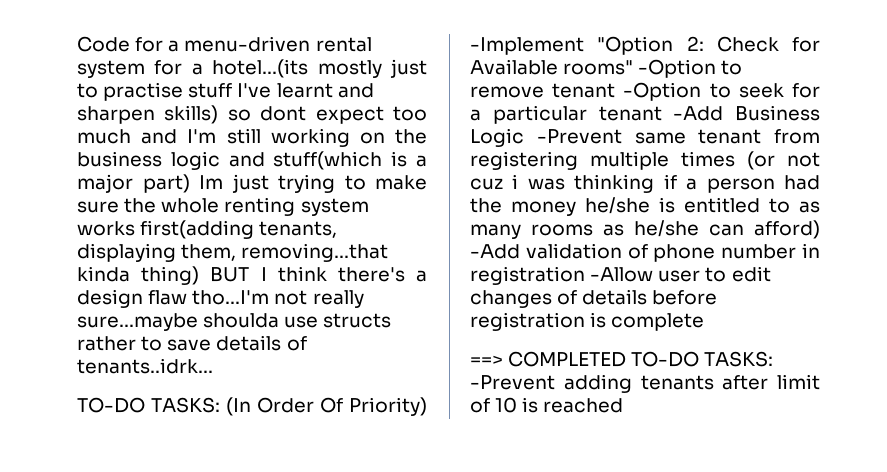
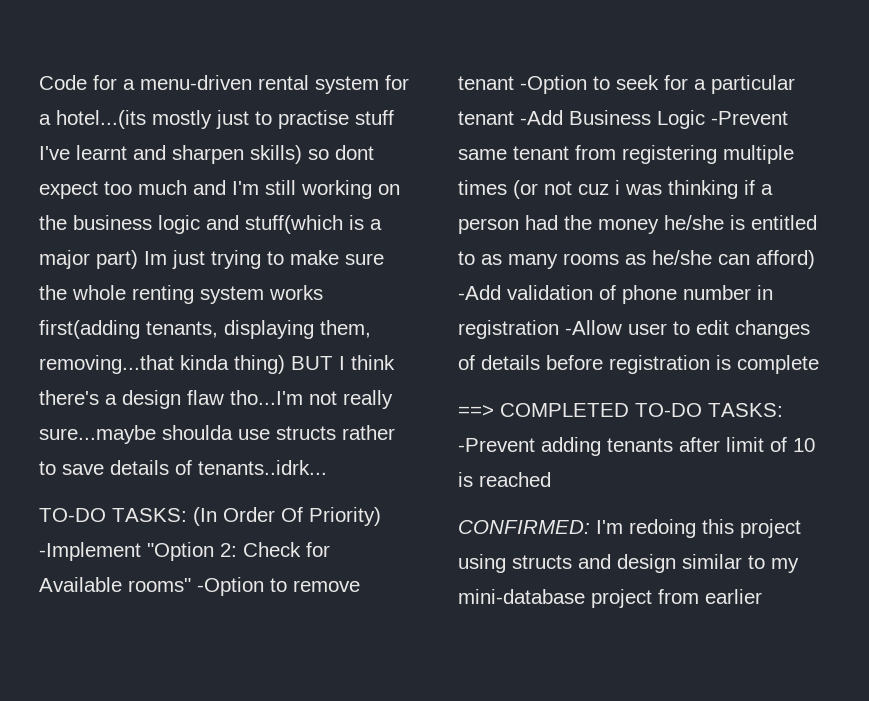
(624, 405) none -> [458,519,801,538] [458,554,799,573] [458,589,762,608] // CONFIRMED: I'm redoing this project using structs and design similar to my mini-database project from earlier

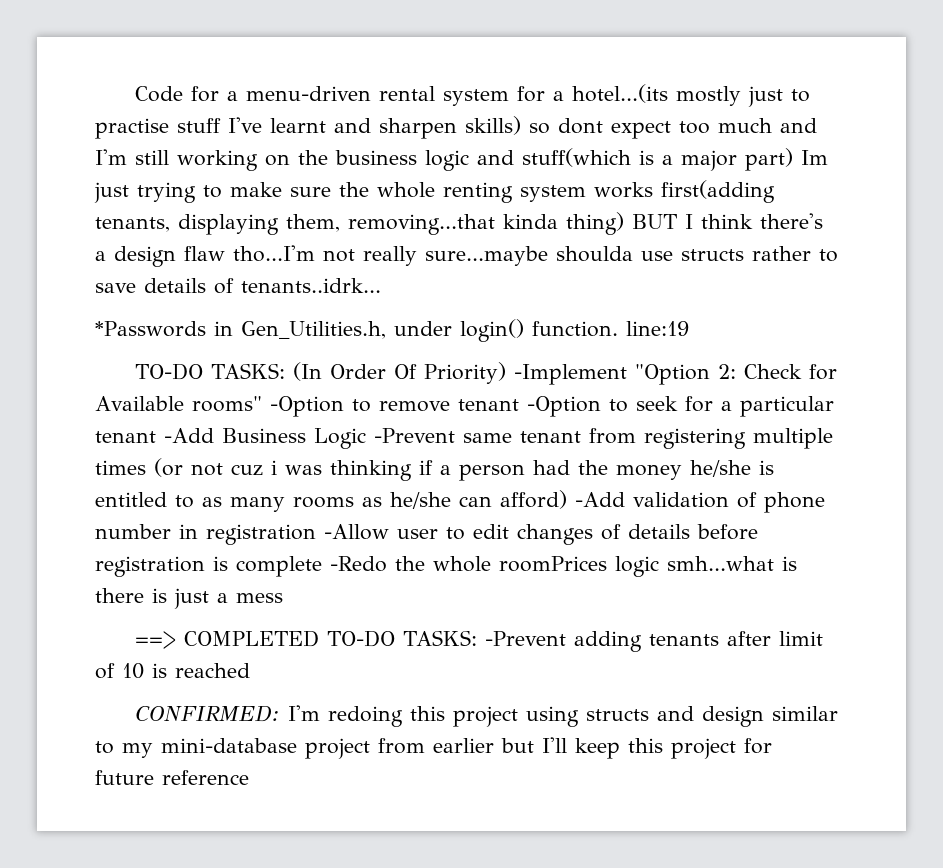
(327, 467) none -> [95,319,689,342] // *Passwords in Gen_Utilities.h, under login() function. line:19
(819, 364) none -> [330,556,797,577] [95,588,283,609] -Redo the whole roomPrices logic smh...what is there is just a mess
(762, 596) none -> [501,737,772,759] [95,770,249,785] but I'll keep this project for future reference

